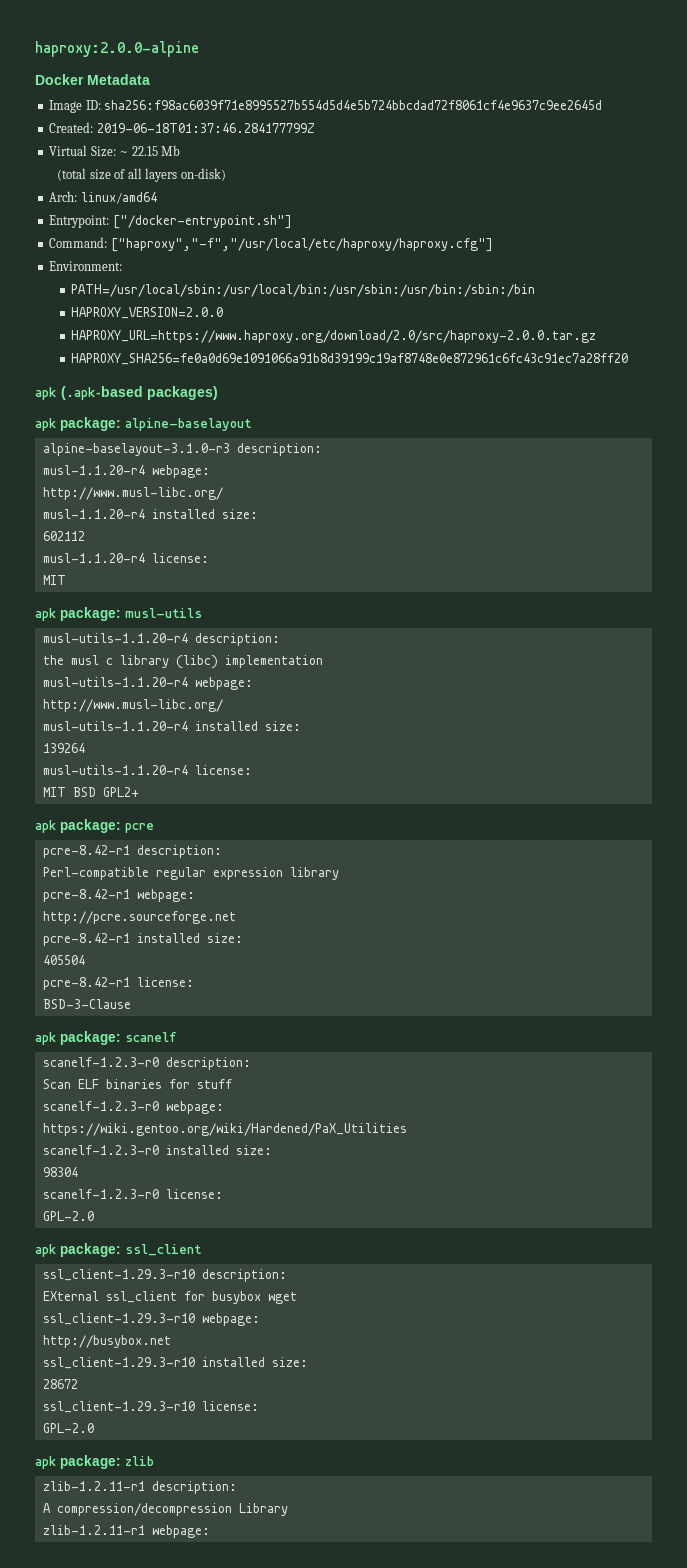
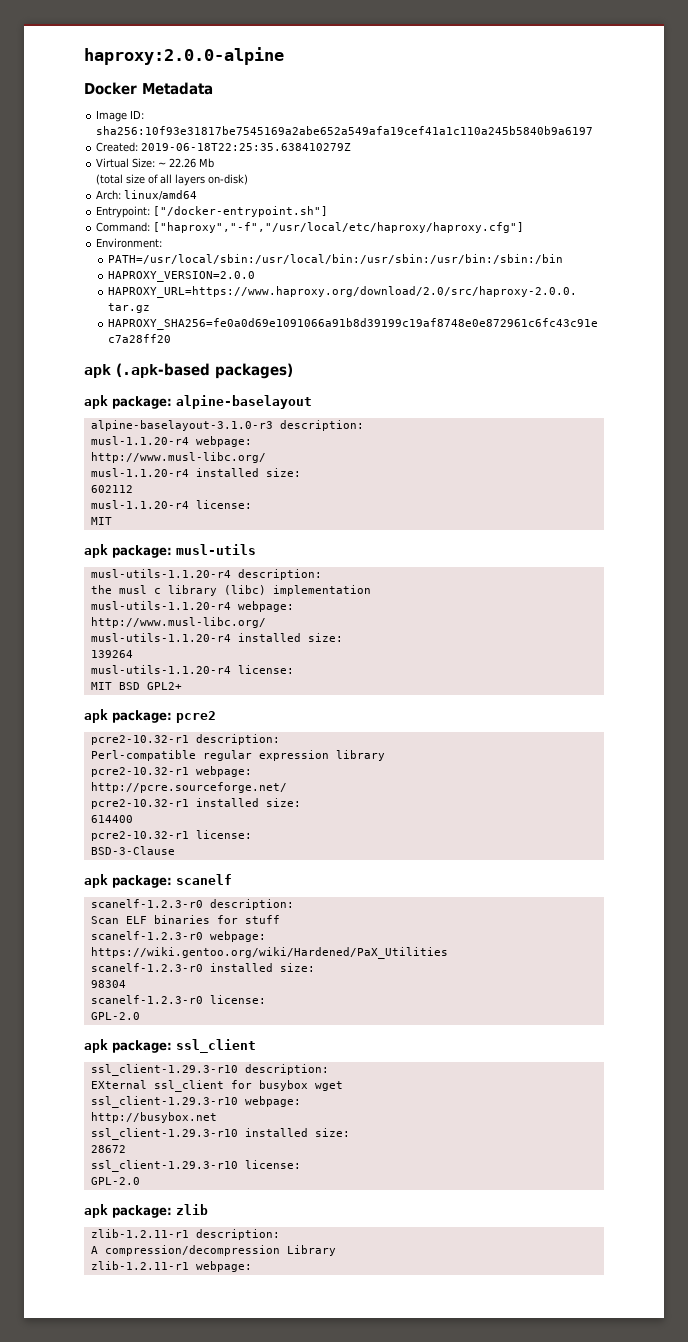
[104,100,603,110] sha256:f98ac6039f71e8995527b554d5d4e5b724bbcdad72f8061cf4e9637c9ee2645d -> [96,126,594,135] sha256:10f93e31817be7545169a2abe652a549afa19cef41a1c110a245b5840b9a6197
[96,123,315,133] 2019-06-18T01:37:46.284177799Z -> [141,143,352,151] 2019-06-18T22:25:35.638410279Z
[131,146,158,156] 22.15 -> [169,158,197,168] 22.26
[125,823,154,833] [42,845,130,858] pcre // pcre-8.42-r1 -> [176,711,216,723] [90,735,189,745] pcre2 // pcre2-10.32-r1
[42,889,195,902] [42,911,236,924] [42,933,243,946] [42,955,85,965] [42,977,130,990] pcre-8.42-r1 webpage: // http://pcre.sourceforge.net // pcre-8.42-r1 installed size: // 405504 // pcre-8.42-r1 -> [90,766,252,777] [90,782,287,793] [90,798,301,809] [90,815,133,823] [90,831,189,841] pcre2-10.32-r1 webpage: // http://pcre.sourceforge.net/ // pcre2-10.32-r1 installed size: // 614400 // pcre2-10.32-r1

